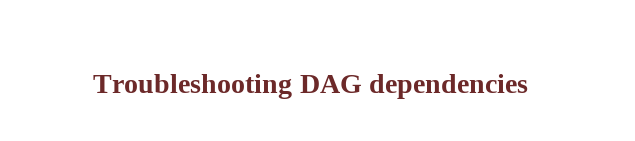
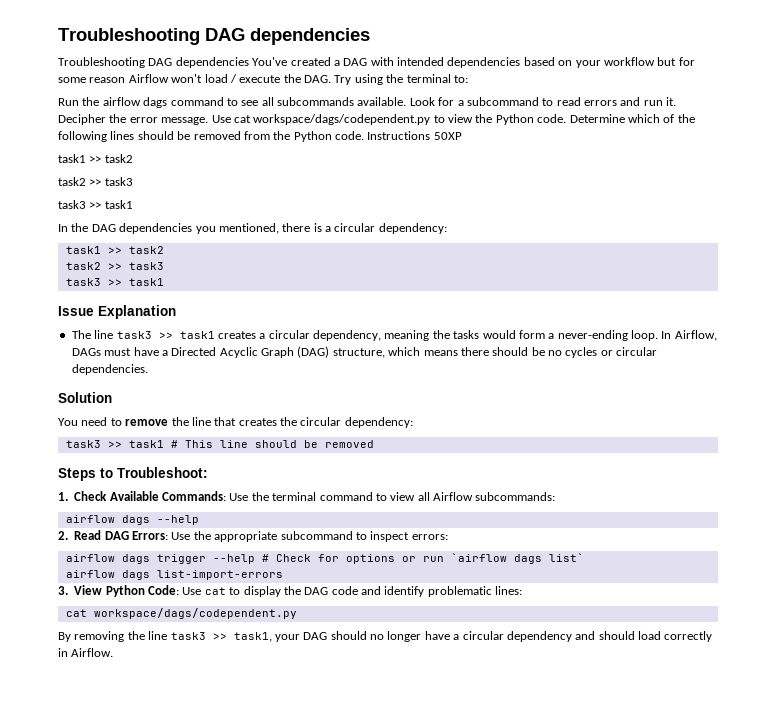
[93,74,529,99] Troubleshooting DAG dependencies -> [58,28,370,45] [58,57,695,68] [58,74,468,85] [58,97,677,108] [58,114,695,125] [58,131,462,142] [58,154,133,163] [58,177,133,186] [58,200,133,209] [58,223,447,234] [65,246,164,254] [65,262,164,270] [65,278,164,286] [58,305,176,319] [71,330,717,341] [71,346,658,358] [71,364,148,375] [58,392,112,403] [58,417,413,428] [65,440,374,448] [58,467,208,481] [58,491,556,501] [65,515,199,525] [58,530,448,542] [65,553,584,564] [65,570,283,580] [58,585,523,597] [65,608,297,619] [58,631,713,642] [58,648,114,657] Troubleshooting DAG dependencies // Troubleshooting DAG dependencies You've created a DAG with intended dependencies based on your workflow but for some reason Airflow won't load / execute the DAG. Try using the terminal to: // Run the airflow dags command to see all subcommands available. Look for a subcommand to read errors and run it. Decipher the error message. Use cat workspace/dags/codependent.py to view the Python code. Determine which of the following lines should be removed from the Python code. Instructions 50XP // task1 >> task2 // task2 >> task3 // task3 >> task1 // In the DAG dependencies you mentioned, there is a circular dependency: // task1 >> task2 // task2 >> task3 // task3 >> task1 // Issue Explanation // The line task3 >> task1 creates a circular dependency, meaning the tasks would form a never-ending loop. In Airflow, DAGs must have a Directed Acyclic Graph (DAG) structure, which means there should be no cycles or circular dependencies. // Solution // You need to remove the line that creates the circular dependency: // task3 >> task1 # This line should be removed // Steps to Troubleshoot: // 1. Check Available Commands: Use the terminal command to view all Airflow subcommands: // airflow dags --help // 2. Read DAG Errors: Use the appropriate subcommand to inspect errors: // airflow dags trigger --help # Check for options or run `airflow dags list` // airflow dags list-import-errors // 3. View Python Code: Use cat to display the DAG code and identify problematic lines: // cat workspace/dags/codependent.py // By removing the line task3 >> task1, your DAG should no longer have a circular dependency and should load correctly in Airflow.

